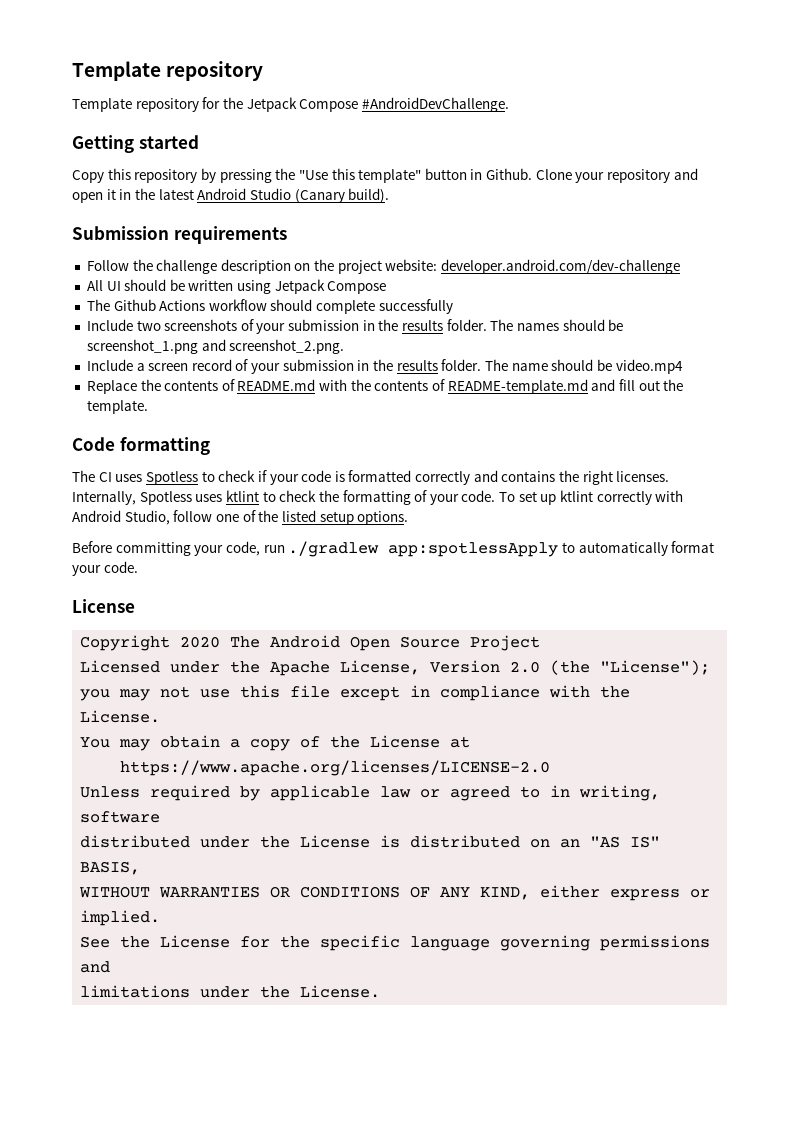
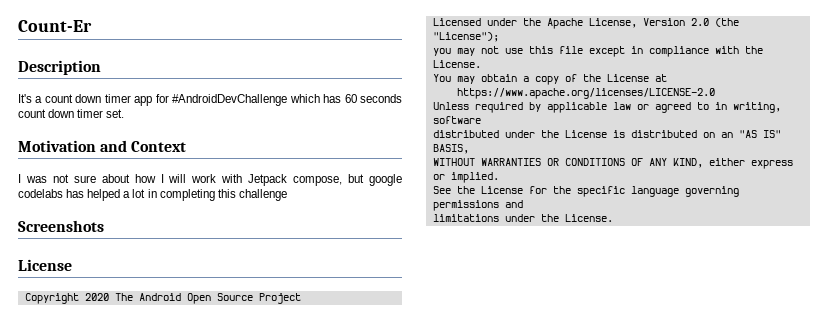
[72,61,264,81] [72,97,509,112] [72,135,199,153] [72,168,698,183] [72,188,390,203] [72,226,287,244] [86,259,681,274] [86,279,387,294] [86,299,453,314] [86,319,624,334] [86,339,345,354] [86,359,683,374] [86,379,684,394] [86,400,148,414] [72,437,210,455] [72,470,670,485] [72,490,684,505] [72,510,409,525] [72,541,715,557] [72,561,138,576] Template repository // Template repository for the Jetpack Compose #AndroidDevChallenge. // Getting started // Copy this repository by pressing the "Use this template" button in Github. Clone your repository and open it in the latest Android Studio (Canary build). // Submission requirements // Follow the challenge description on the project website: developer.android.com/dev-challenge // All UI should be written using Jetpack Compose // The Github Actions workflow should complete successfully // Include two screenshots of your submission in the results folder. The names should be screenshot_1.png and screenshot_2.png. // Include a screen record of your submission in the results folder. The name should be video.mp4 // Replace the contents of README.md with the contents of README-template.md and fill out the template. // Code formatting // The CI uses Spotless to check if your code is formatted correctly and contains the right licenses. Internally, Spotless uses ktlint to check the formatting of your code. To set up ktlint correctly with Android Studio, follow one of the listed setup options. // Before committing your code, run ./gradlew app:spotlessApply to automatically format your code. -> [18,20,92,32] [18,60,101,75] [18,94,402,106] [18,109,125,118] [18,140,187,152] [18,174,402,186] [18,189,287,201] [18,220,104,232] Count-Er // Description // It's a count down timer app for #AndroidDevChallenge which has 60 seconds count down timer set. // Motivation and Context // I was not sure about how I will work with Jetpack compose, but google codelabs has helped a lot in completing this challenge // Screenshots

